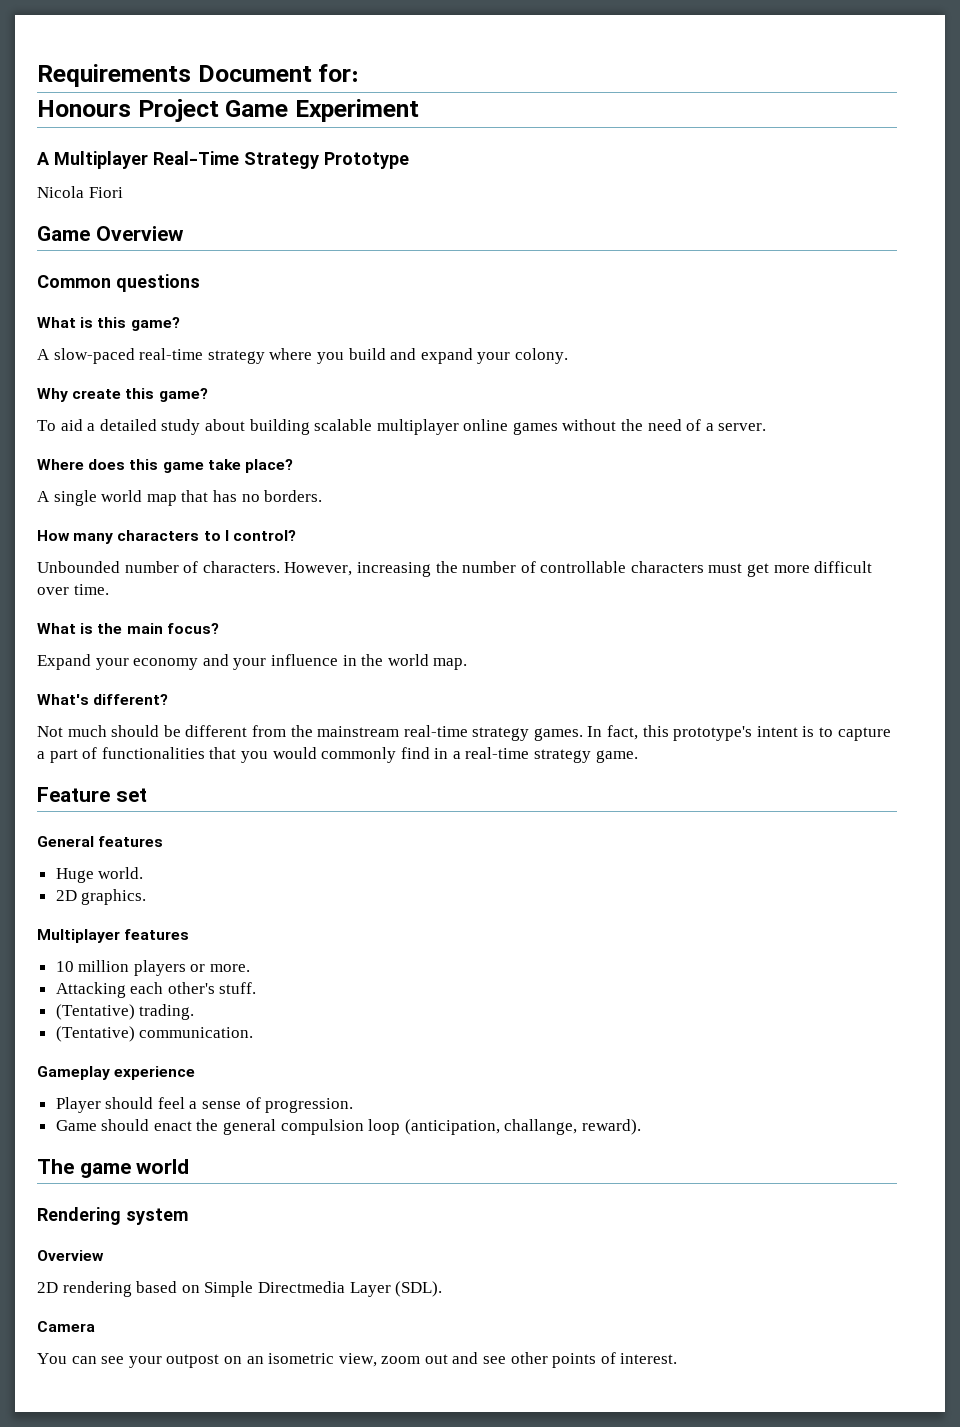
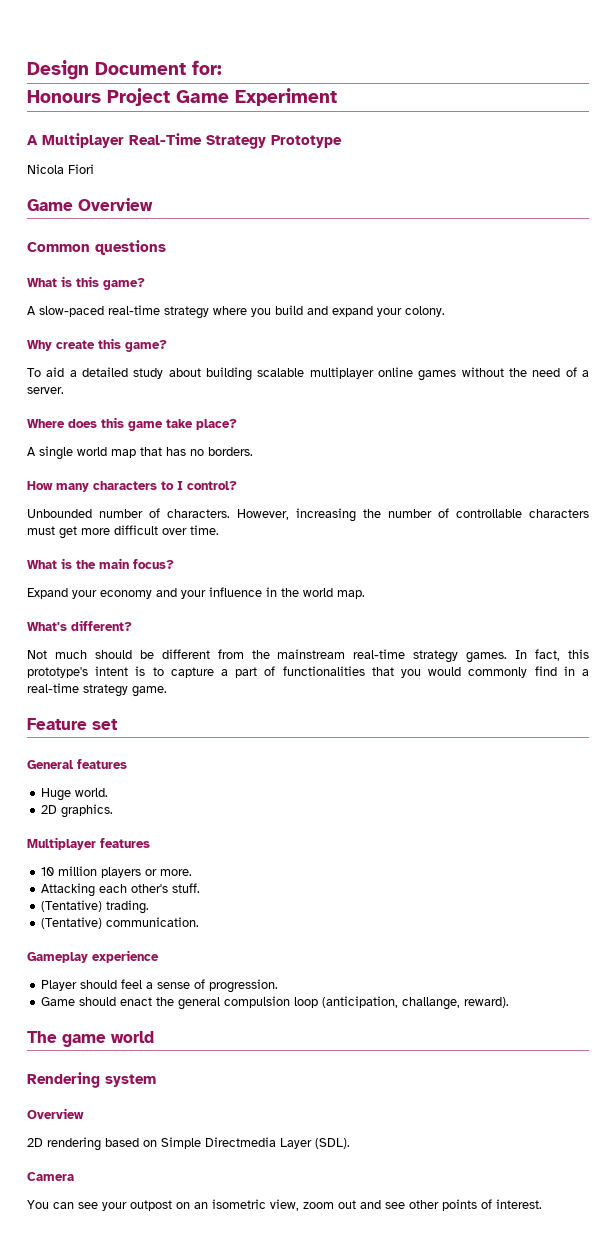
[37,64,191,87] Requirements -> [27,60,89,80] Design

